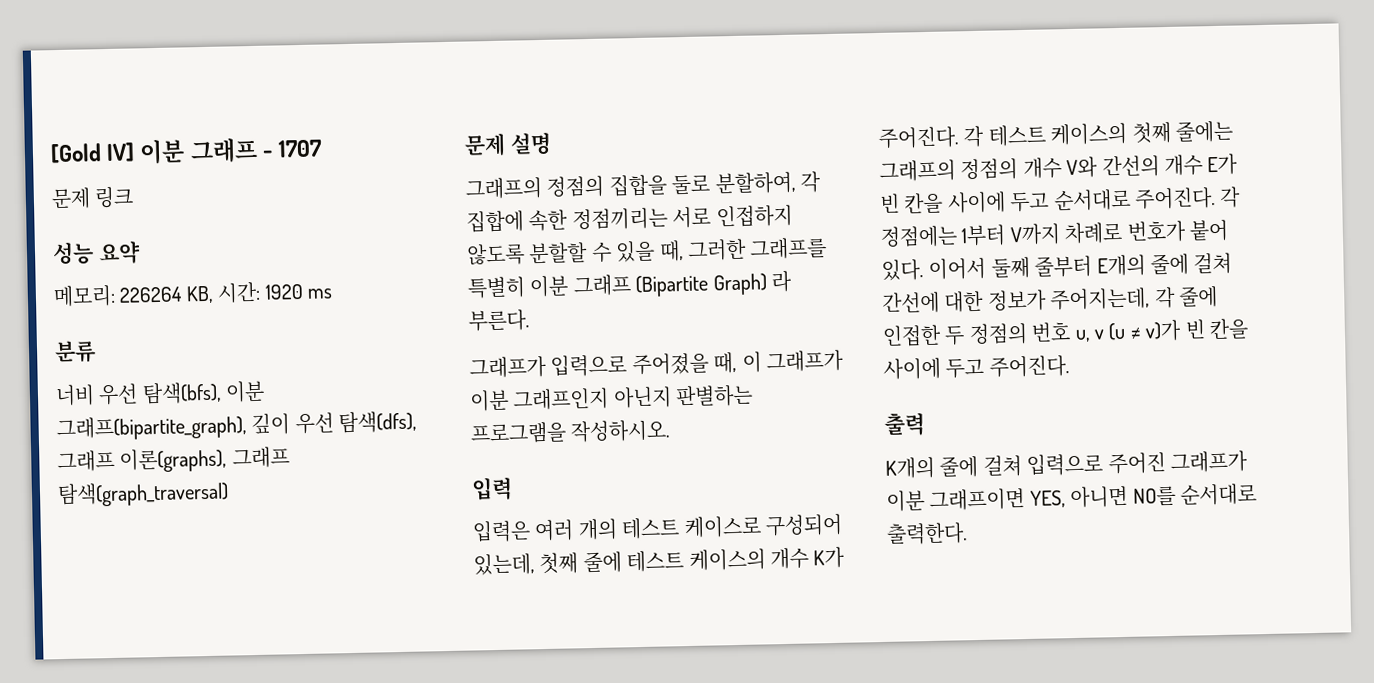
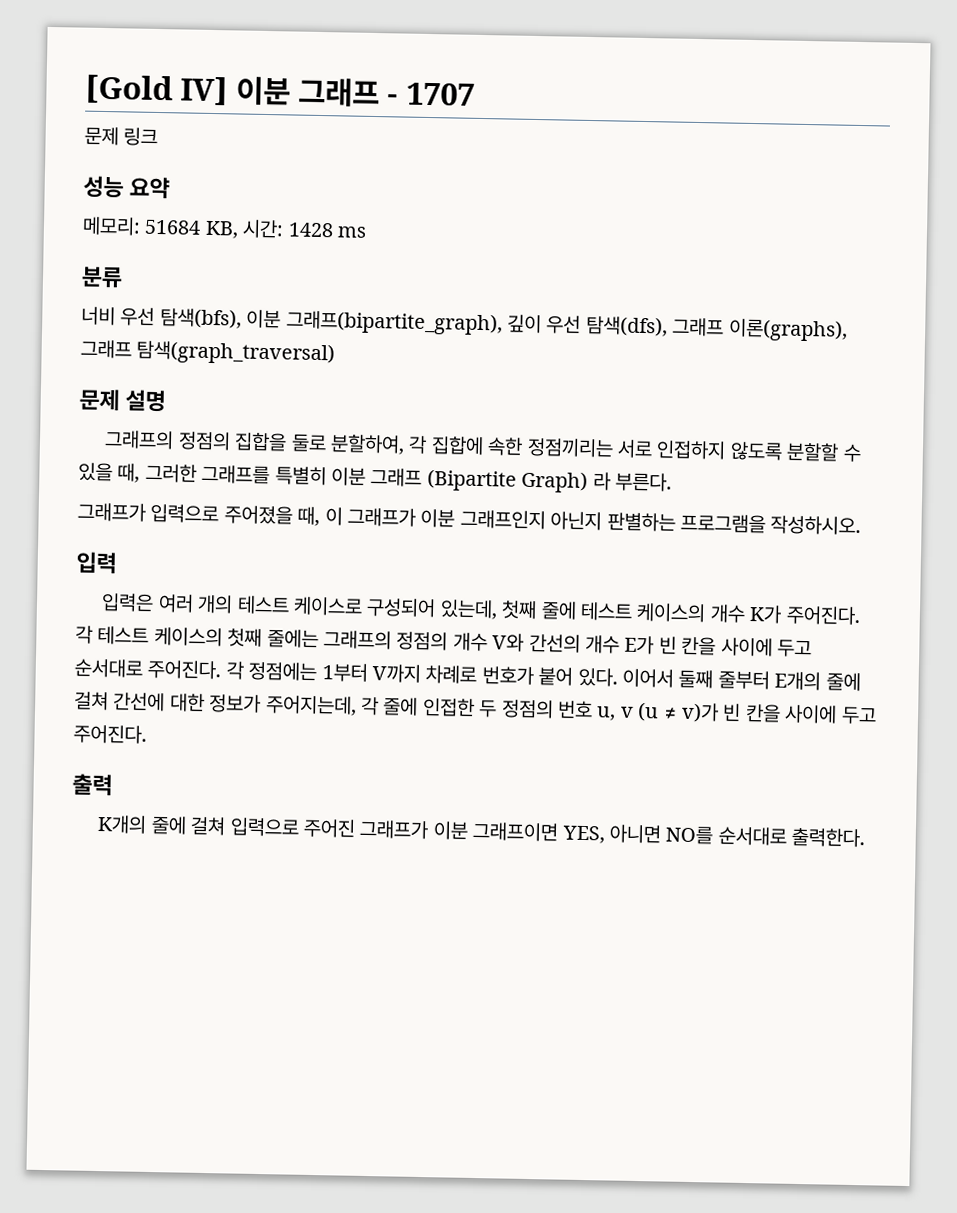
[119,286,184,303] 226264 -> [144,219,202,235] 51684
[264,283,304,300] 1920 -> [287,222,334,238] 1428

